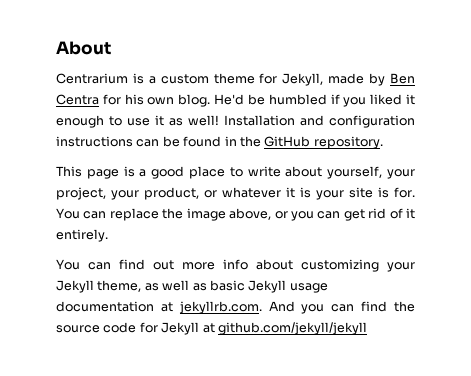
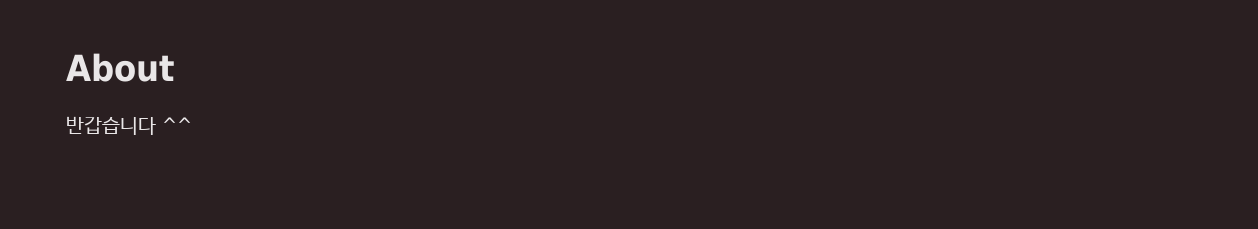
[56,73,416,86] [56,94,415,107] [56,115,415,128] [56,136,383,149] [56,166,416,179] [56,187,415,200] [56,208,416,221] [56,229,108,242] [56,259,415,272] [56,280,328,293] [56,301,415,314] [56,322,367,335] Centrarium is a custom theme for Jekyll, made by Ben Centra for his own blog. He'd be humbled if you liked it enough to use it as well! Installation and configuration instructions can be found in the GitHub repository. // This page is a good place to write about yourself, your project, your product, or whatever it is your site is for. You can replace the image above, or you can get rid of it entirely. // You can find out more info about customizing your Jekyll theme, as well as basic Jekyll usage documentation at jekyllrb.com. And you can find the source code for Jekyll at github.com/jekyll/jekyll -> [66,116,192,135] 반갑습니다 ^^

